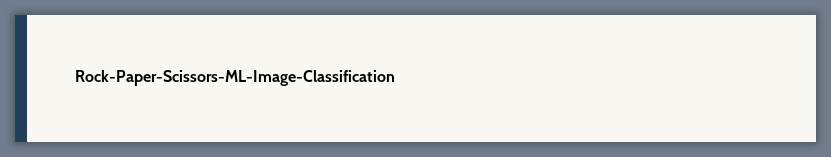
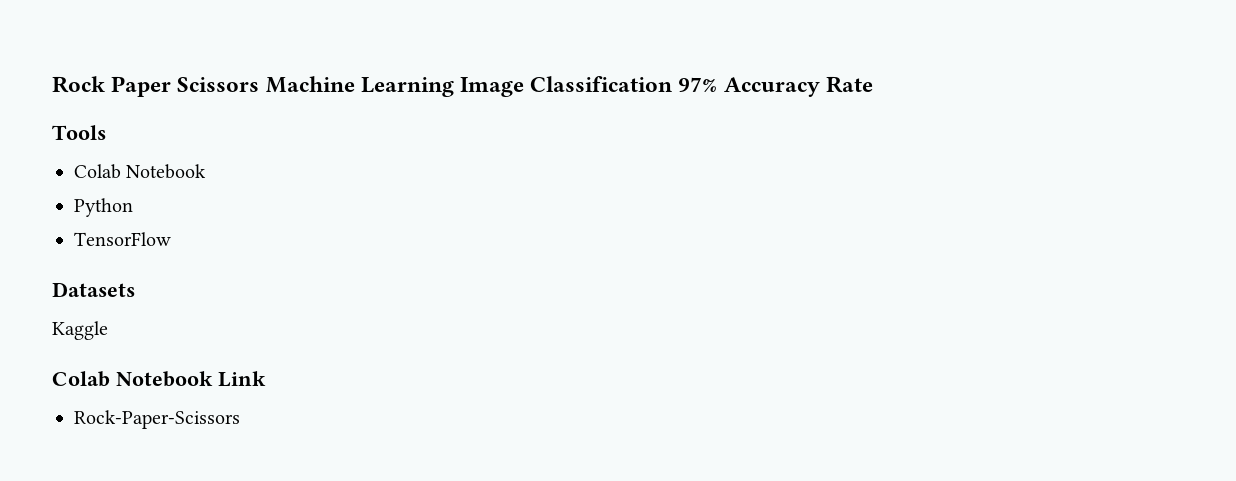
[75,70,395,86] Rock-Paper-Scissors-ML-Image-Classification -> [52,76,873,97] [52,125,106,140] [74,164,207,179] [74,198,133,217] [74,232,171,246] [52,282,135,297] [52,321,108,340] [52,371,266,387] [74,410,240,429] Rock Paper Scissors Machine Learning Image Classification 97% Accuracy Rate // Tools // Colab Notebook // Python // TensorFlow // Datasets // Kaggle // Colab Notebook Link // Rock-Paper-Scissors

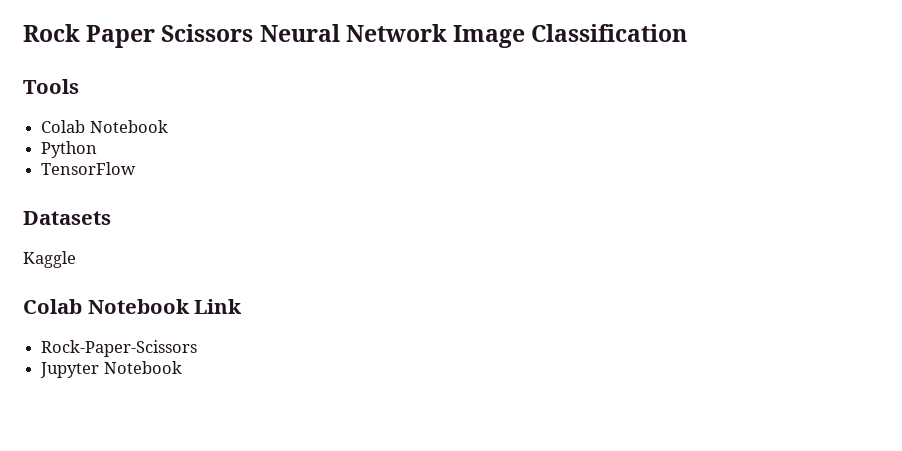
[265,76,454,97] Machine Learning -> [259,24,447,42] Neural Network
[678,76,873,97] 97% Accuracy Rate -> (688, 33) none
(240, 419) none -> [40,361,182,378] // Jupyter Notebook

